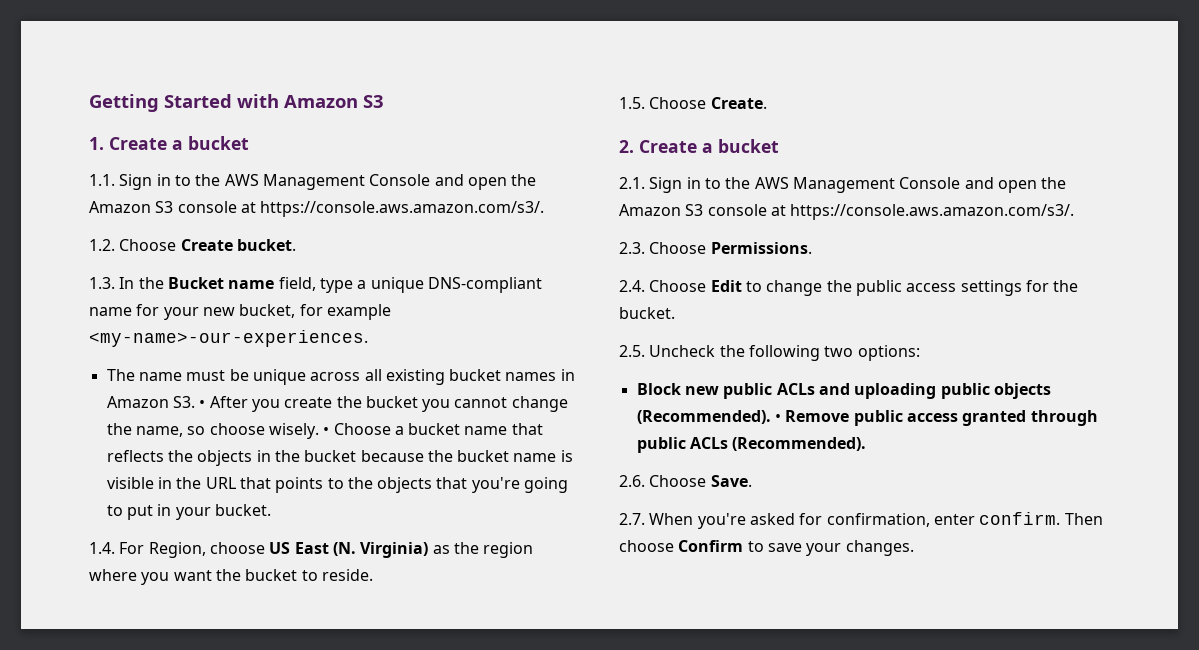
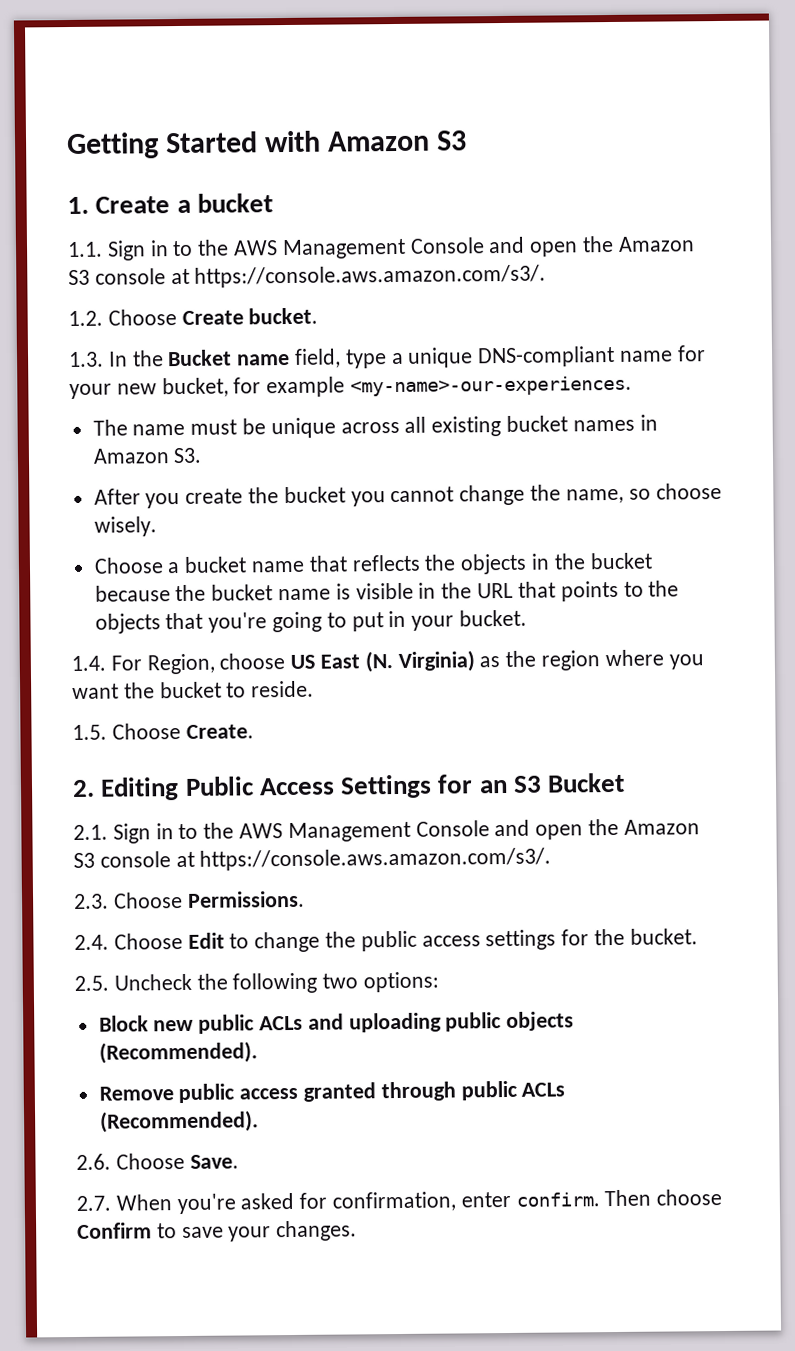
[199,400,206,408] • -> (203, 455) //
[323,427,330,435] • -> (157, 526) //
[639,139,779,153] Create a bucket -> [100,772,626,801] Editing Public Access Settings for an S3 Bucket
[774,414,781,422] • -> (258, 1052) //

